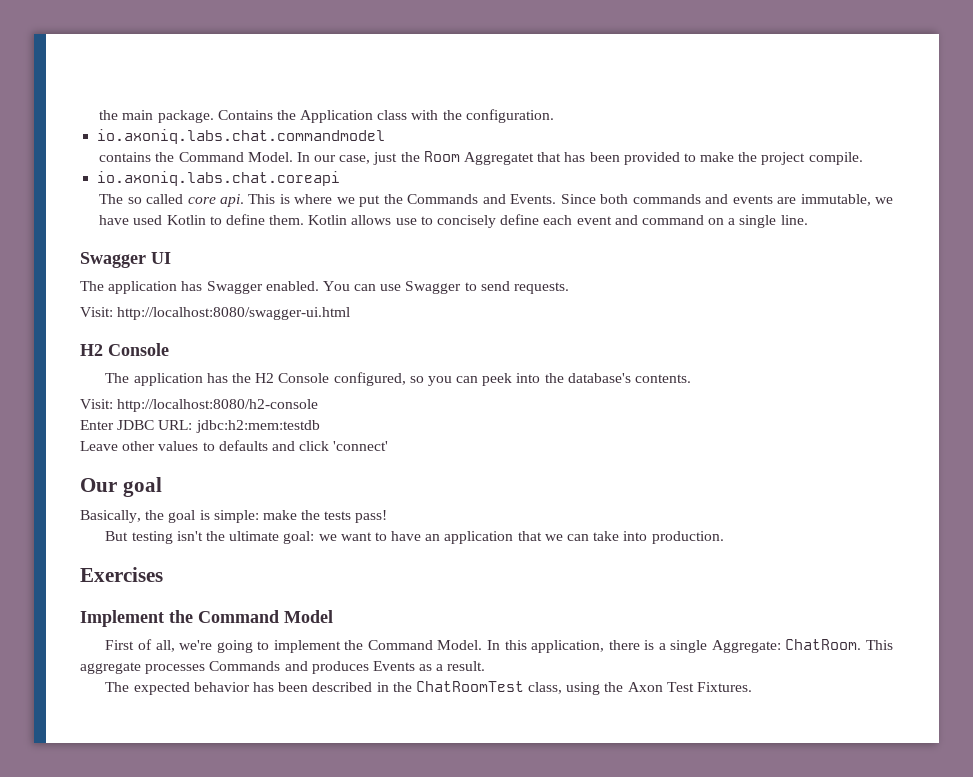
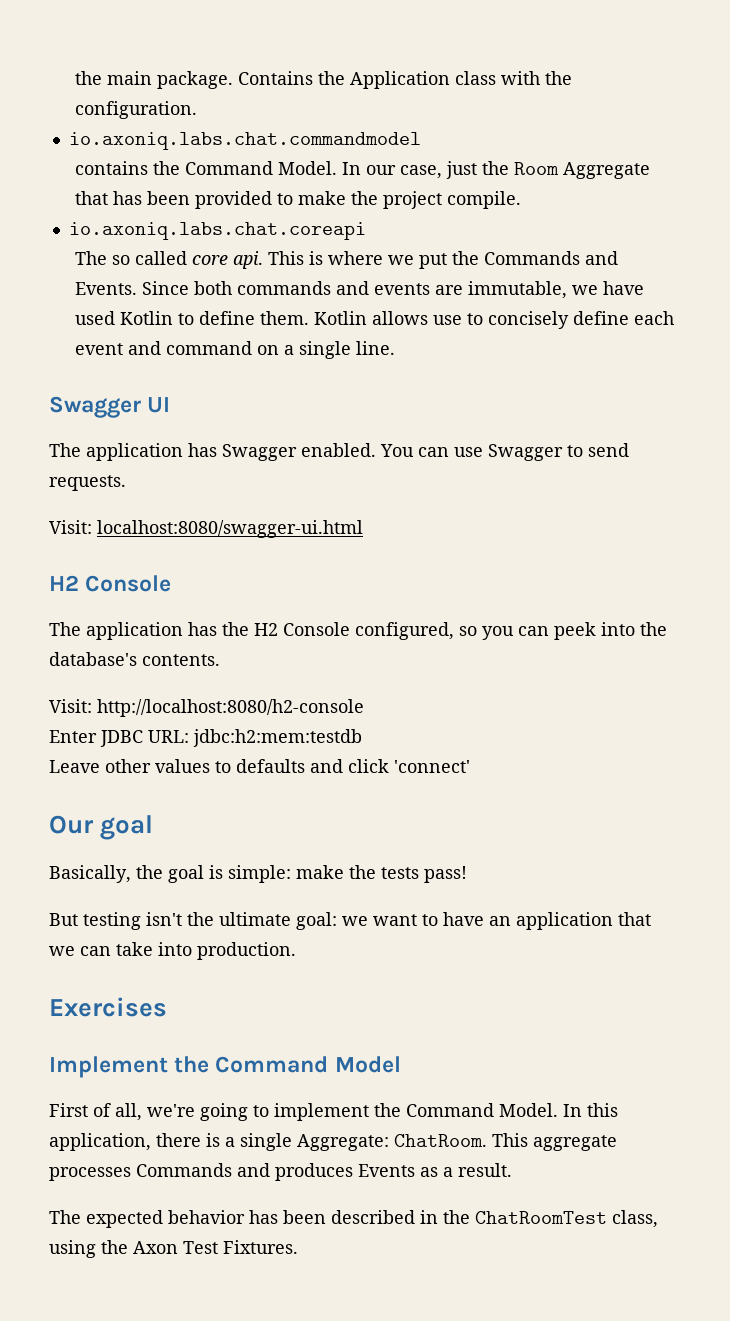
[463,152,534,165] Aggregatet -> [562,162,650,179] Aggregate
[117,307,351,320] http://localhost:8080/swagger-ui.html -> [97,520,363,538] localhost:8080/swagger-ui.html

